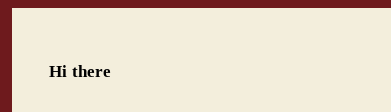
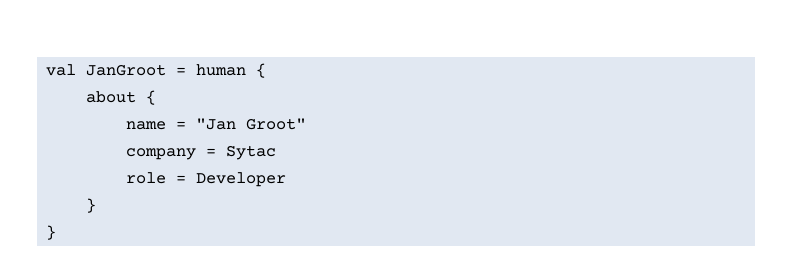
[49,65,111,77] Hi there -> [45,63,266,78] [85,90,156,105] [125,118,306,130] [125,145,276,160] [125,172,286,187] [85,198,96,213] [45,225,56,240] val JanGroot = human { // about { // name = "Jan Groot" // company = Sytac // role = Developer // } // }

